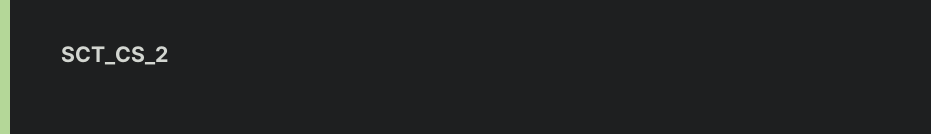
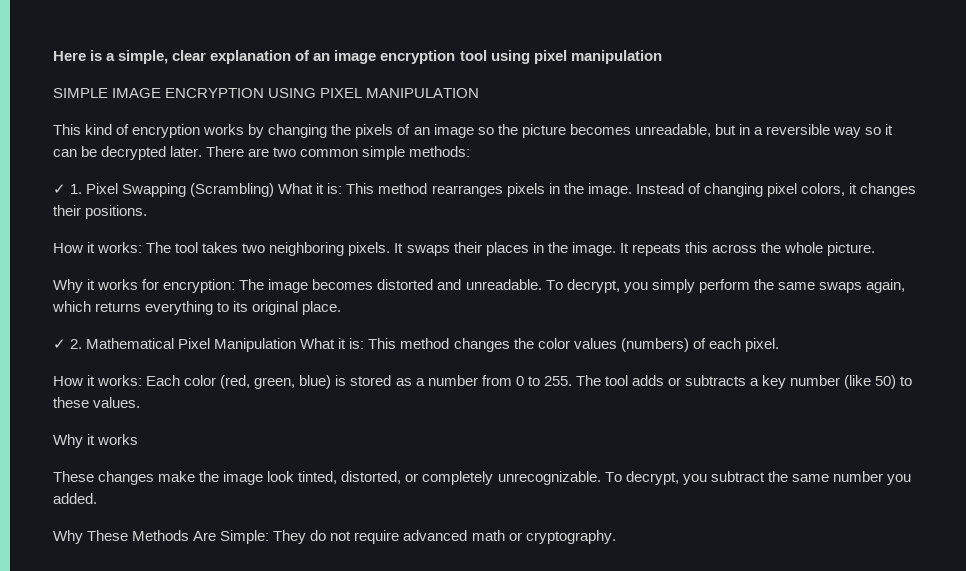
[61,46,168,65] SCT_CS_2 -> [53,50,662,64] [53,88,480,98] [53,124,894,138] [53,146,471,160] [53,183,917,197] [53,205,148,219] [53,242,876,256] [53,279,905,293] [52,301,342,315] [53,338,779,352] [53,375,913,389] [53,397,141,408] [53,434,139,448] [53,471,911,485] [53,493,97,504] [53,530,616,544] Here is a simple, clear explanation of an image encryption tool using pixel manipulation // SIMPLE IMAGE ENCRYPTION USING PIXEL MANIPULATION // This kind of encryption works by changing the pixels of an image so the picture becomes unreadable, but in a reversible way so it can be decrypted later. There are two common simple methods: // ✓ 1. Pixel Swapping (Scrambling) What it is: This method rearranges pixels in the image. Instead of changing pixel colors, it changes their positions. // How it works: The tool takes two neighboring pixels. It swaps their places in the image. It repeats this across the whole picture. // Why it works for encryption: The image becomes distorted and unreadable. To decrypt, you simply perform the same swaps again, which returns everything to its original place. // ✓ 2. Mathematical Pixel Manipulation What it is: This method changes the color values (numbers) of each pixel. // How it works: Each color (red, green, blue) is stored as a number from 0 to 255. The tool adds or subtracts a key number (like 50) to these values. // Why it works // These changes make the image look tinted, distorted, or completely unrecognizable. To decrypt, you subtract the same number you added. // Why These Methods Are Simple: They do not require advanced math or cryptography.

